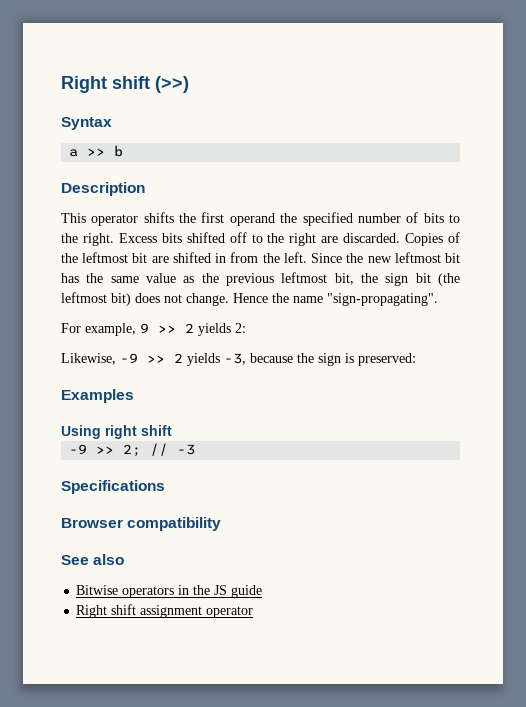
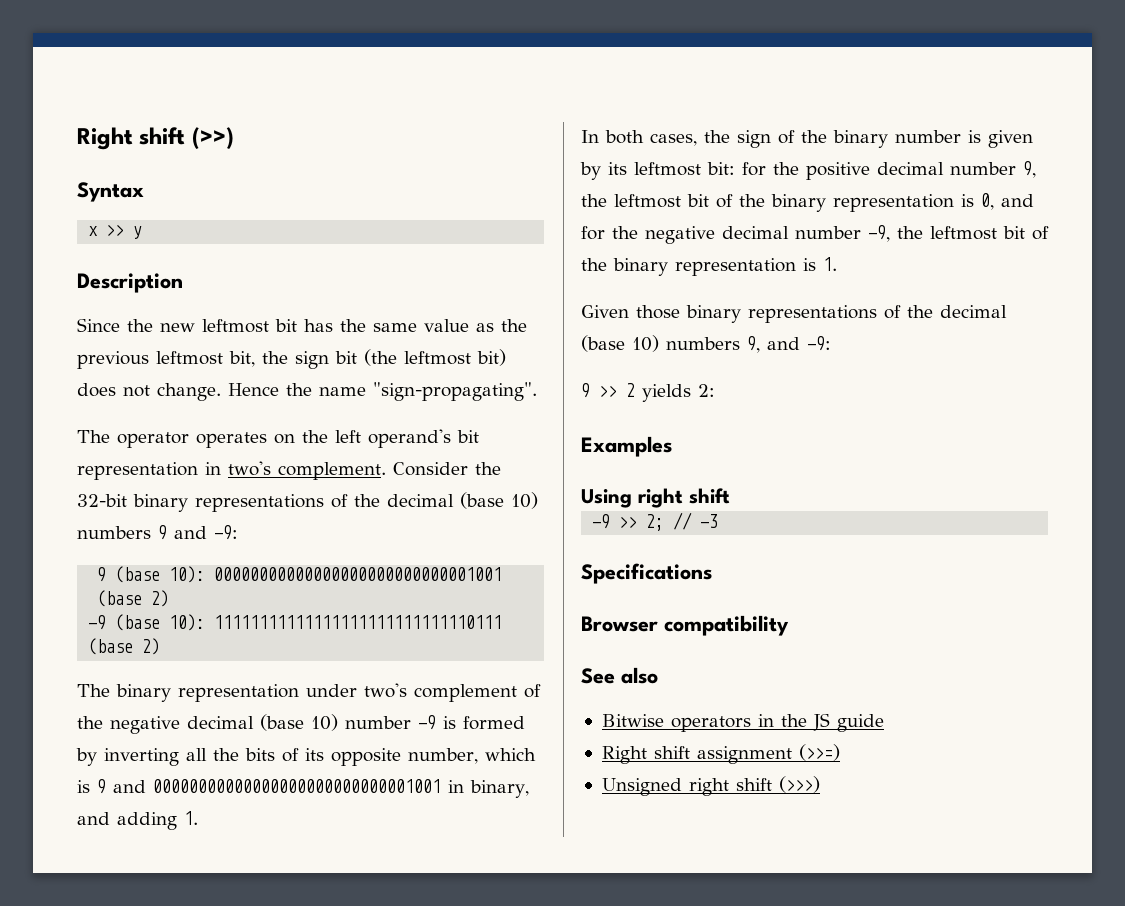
[69,145,124,157] [61,182,145,196] [61,212,461,226] [61,232,461,246] [61,252,307,263] a >> b // Description // This operator shifts the first operand the specified number of bits to the right. Excess bits shifted off to the right are discarded. Copies of the leftmost bit are shifted in from the left. -> [88,224,143,239] [77,273,183,293] x >> y // Description //
[61,323,136,336] For example, -> [77,429,479,448] [77,461,501,480] [77,492,538,512] [77,525,238,540] [97,566,503,583] [97,590,170,607] [88,614,503,631] [88,638,161,655] [77,683,541,702] [77,714,525,734] [76,748,536,766] [77,779,529,798] [77,811,198,830] [581,130,1033,148] [580,161,1036,180] [581,193,1034,212] [581,225,1049,244] [581,257,837,276] [581,305,1007,323] [581,335,831,353] The operator operates on the left operand's bit representation in two's complement. Consider the 32-bit binary representations of the decimal (base 10) numbers 9 and -9: // 9 (base 10): 00000000000000000000000000001001 (base 2) // -9 (base 10): 11111111111111111111111111110111 (base 2) // The binary representation under two's complement of the negative decimal (base 10) number -9 is formed by inverting all the bits of its opposite number, which is 9 and 00000000000000000000000000001001 in binary, and adding 1. // In both cases, the sign of the binary number is given by its leftmost bit: for the positive decimal number 9, the leftmost bit of the binary representation is 0, and for the negative decimal number -9, the leftmost bit of the binary representation is 1. // Given those binary representations of the decimal (base 10) numbers 9, and -9: //
[61,353,416,366] // Likewise, -9 >> 2 yields -3, because the sign is preserved: -> (715, 390) none
[206,606,254,618] operator -> [798,744,840,761] [601,776,820,796] (>>=) // Unsigned right shift (>>>)

